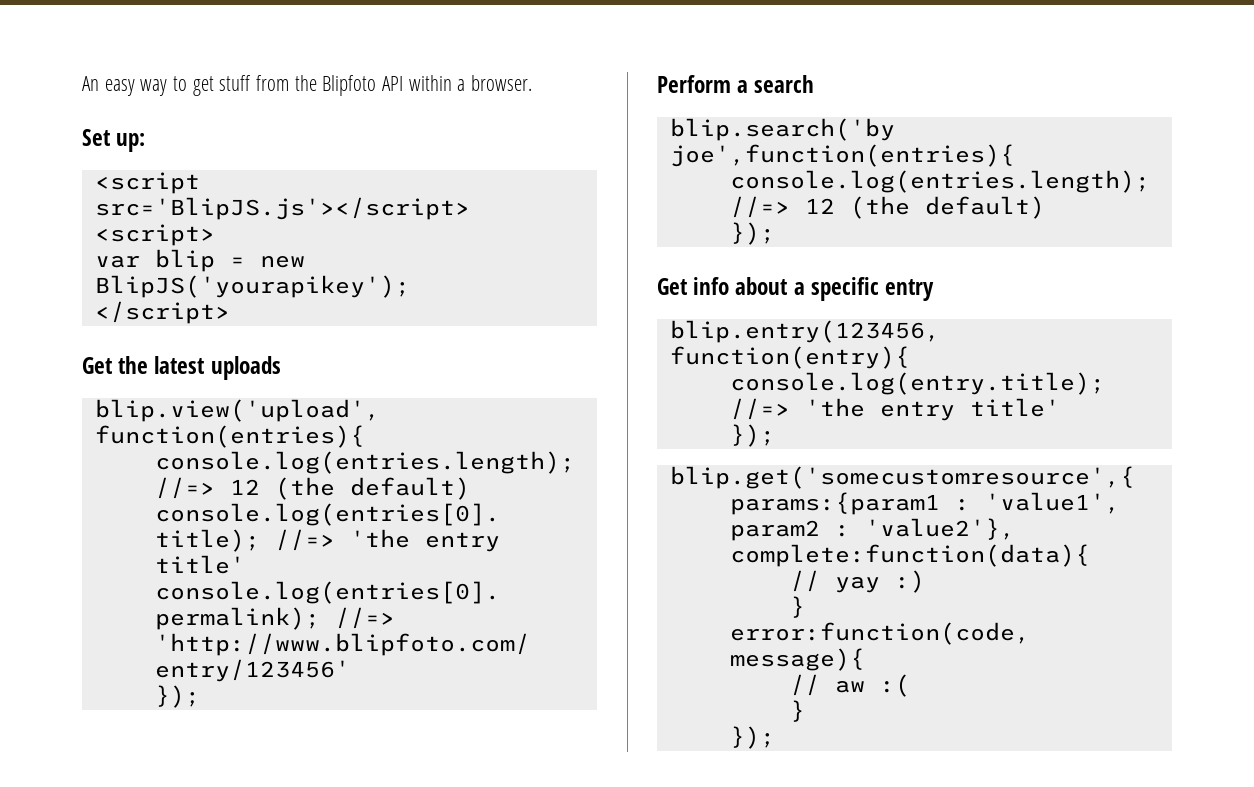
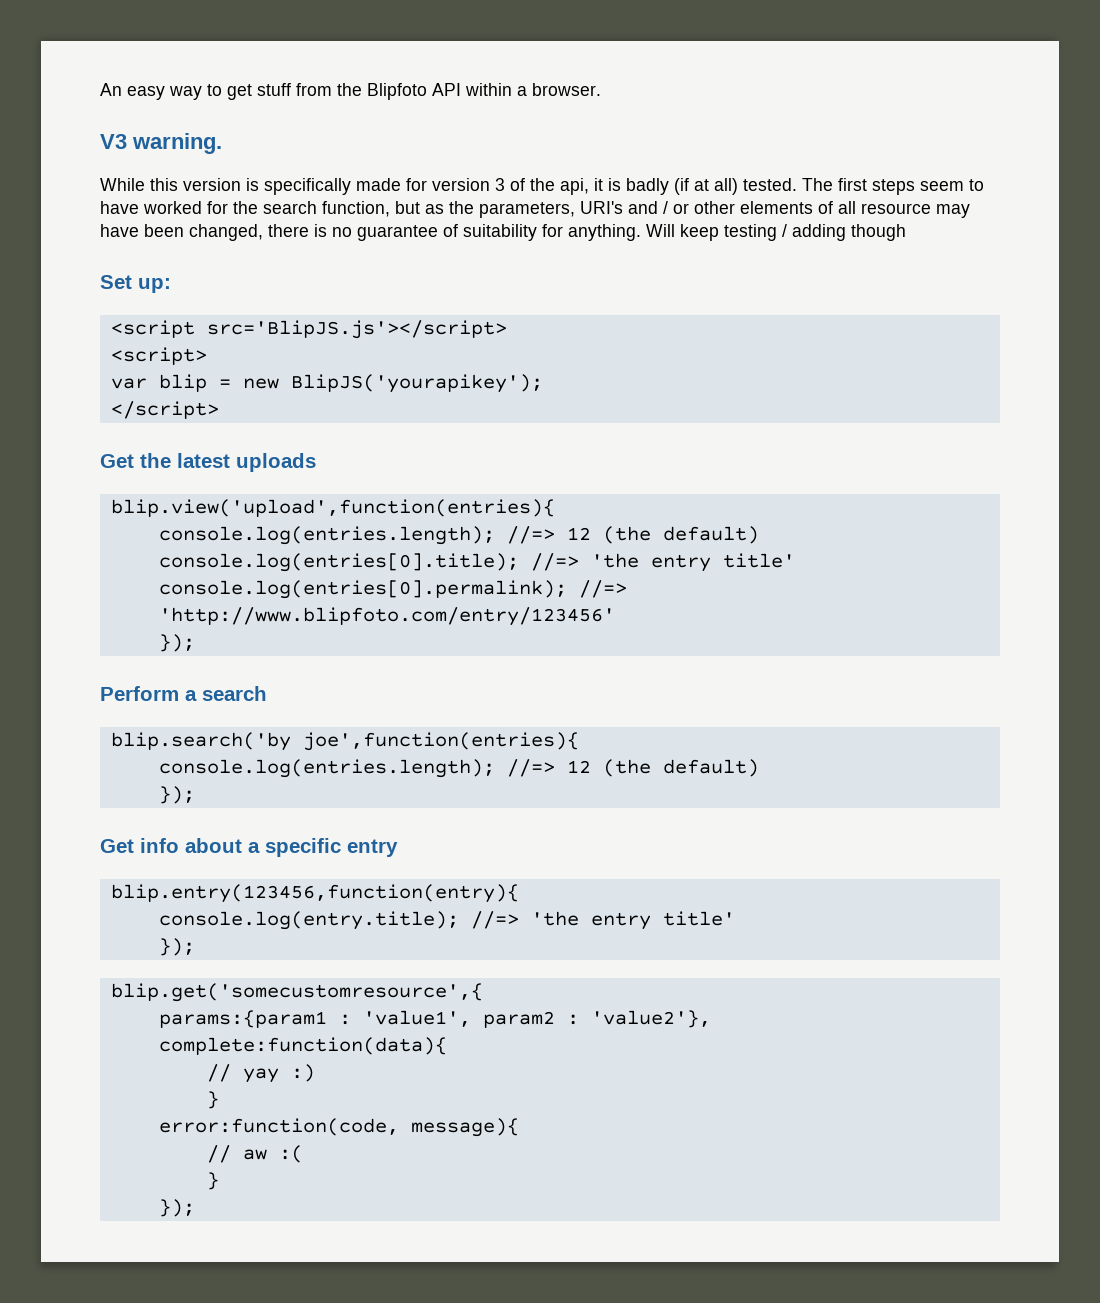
(533, 83) none -> [100,133,222,154] [100,178,984,195] [100,201,970,218] [100,224,906,241] // V3 warning. // While this version is specifically made for version 3 of the api, it is badly (if at all) tested. The first steps seem to have worked for the search function, but as the parameters, URI's and / or other elements of all resource may have been changed, there is no guarantee of suitability for anything. Will keep testing / adding though

